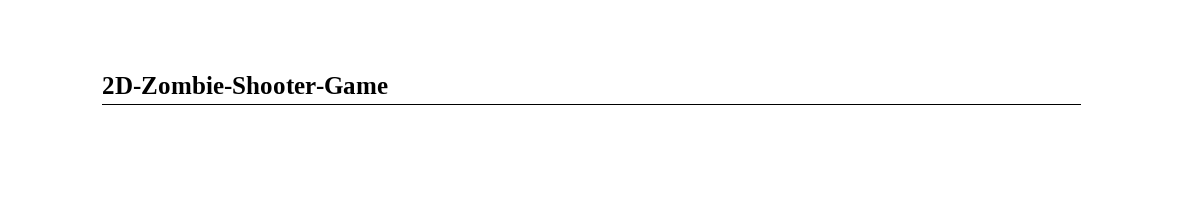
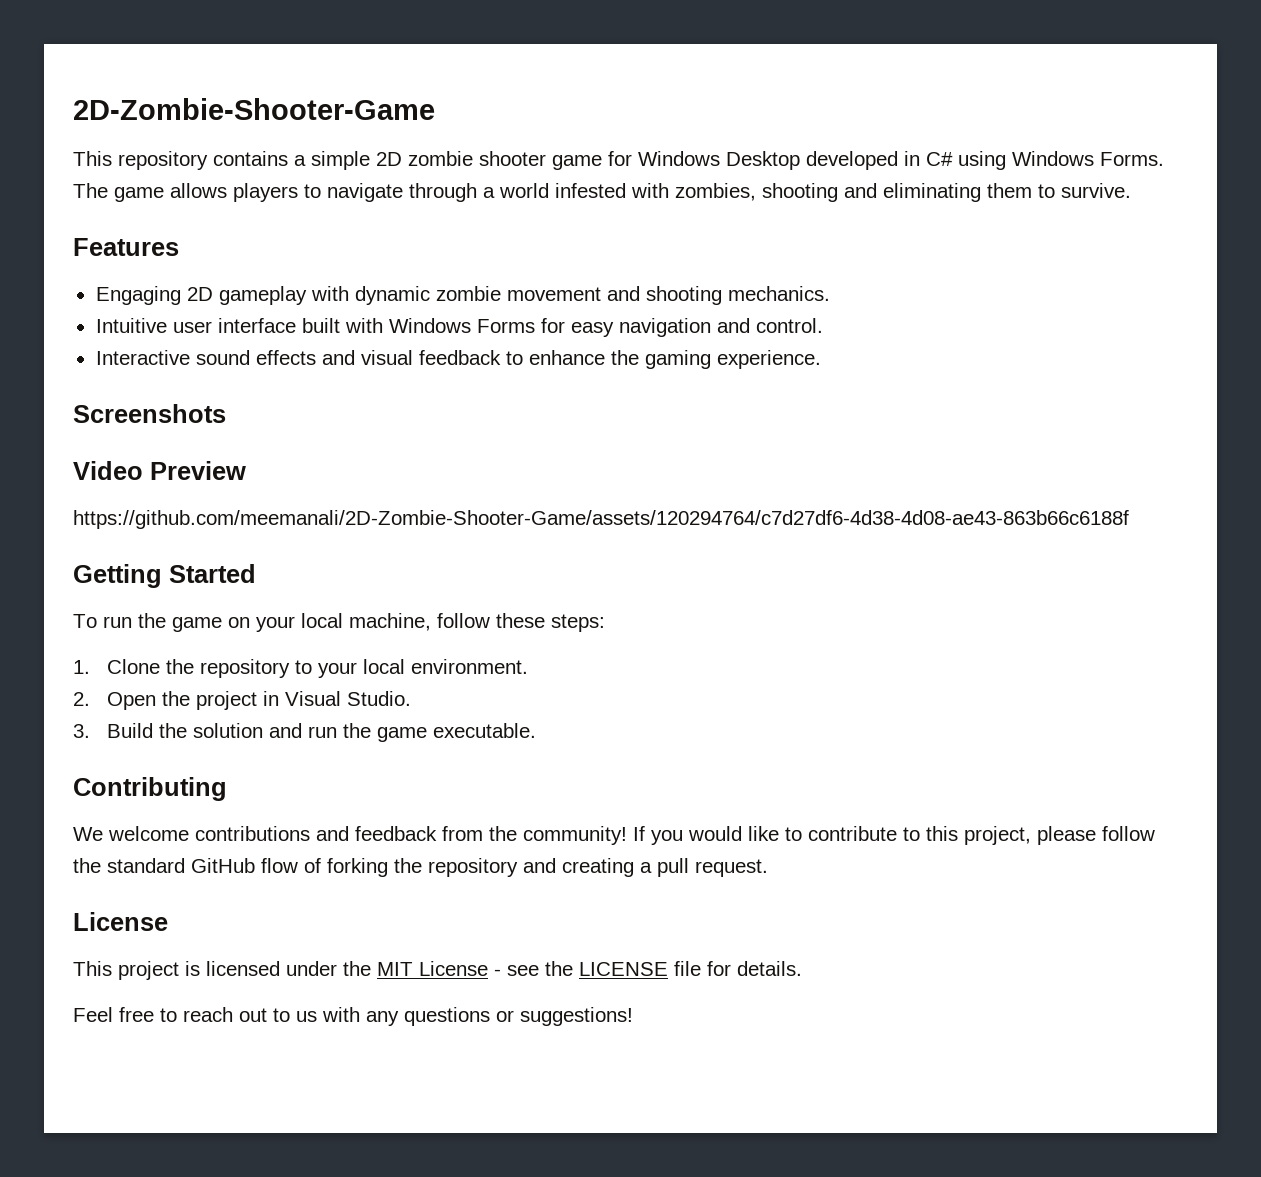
(388, 85) none -> [73,151,1164,170] [73,183,1131,202] [73,238,179,256] [95,286,830,305] [95,318,823,337] [95,350,821,369] [73,404,226,423] [73,461,246,480] [73,510,1129,529] [73,564,256,588] [73,613,605,632] [73,659,529,678] [73,691,412,710] [73,723,537,742] [73,777,227,801] [73,826,1155,845] [73,858,768,877] [73,912,168,931] [73,961,802,980] [73,1007,633,1026] // This repository contains a simple 2D zombie shooter game for Windows Desktop developed in C# using Windows Forms. The game allows players to navigate through a world infested with zombies, shooting and eliminating them to survive. // Features // Engaging 2D gameplay with dynamic zombie movement and shooting mechanics. // Intuitive user interface built with Windows Forms for easy navigation and control. // Interactive sound effects and visual feedback to enhance the gaming experience. // Screenshots // Video Preview // https://github.com/meemanali/2D-Zombie-Shooter-Game/assets/120294764/c7d27df6-4d38-4d08-ae43-863b66c6188f // Getting Started // To run the game on your local machine, follow these steps: // 1. Clone the repository to your local environment. // 2. Open the project in Visual Studio. // 3. Build the solution and run the game executable. // Contributing // We welcome contributions and feedback from the community! If you would like to contribute to this project, please follow the standard GitHub flow of forking the repository and creating a pull request. // License // This project is licensed under the MIT License - see the LICENSE file for details. // Feel free to reach out to us with any questions or suggestions!

